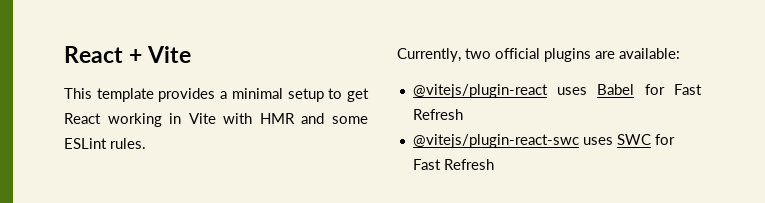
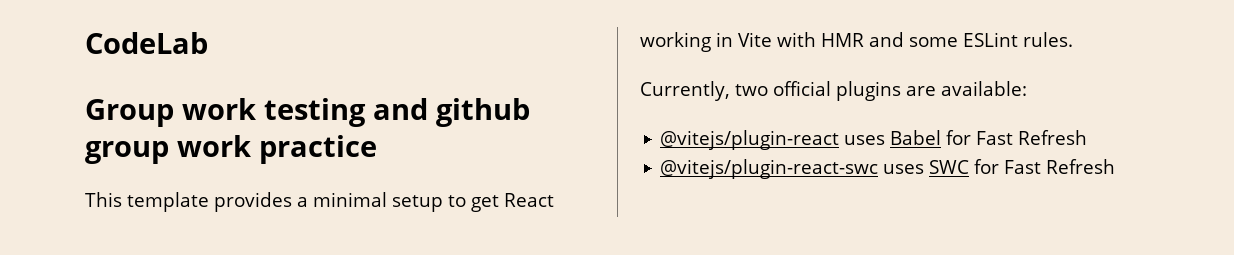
[64,46,192,63] React + Vite -> [85,32,208,54] [85,98,530,127] [85,135,377,164] CodeLab // Group work testing and github group work practice

